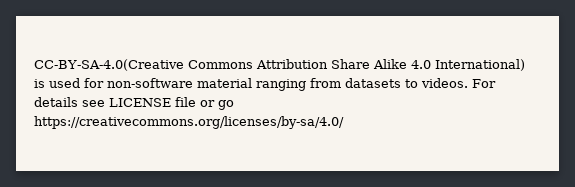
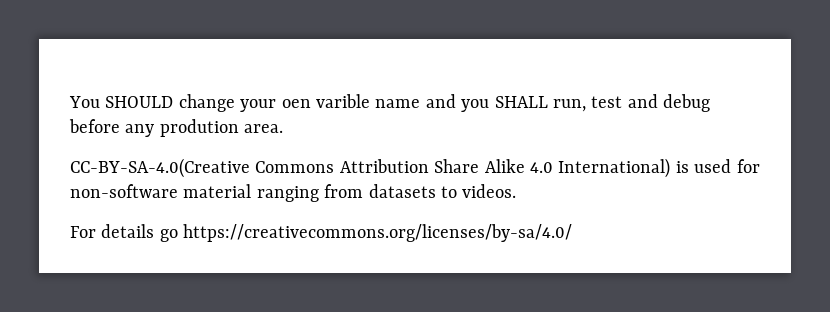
(34, 65) none -> [69,94,711,112] [69,119,284,137] You SHOULD change your oen varible name and you SHALL run, test and debug before any prodution area. //
(468, 83) none -> (517, 191) //
[82,97,215,107] see LICENSE file or -> (155, 231) none

